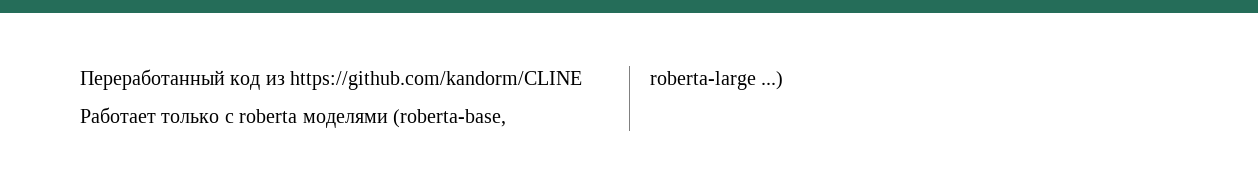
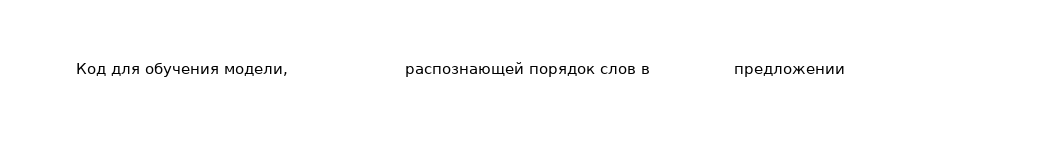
[80,69,583,90] [80,107,506,128] [650,71,784,90] Переработанный код из https://github.com/kandorm/CLINE // Работает только с roberta моделями (roberta-base, roberta-large ...) -> [76,62,845,77] Код для обучения модели, распознающей порядок слов в предложении

